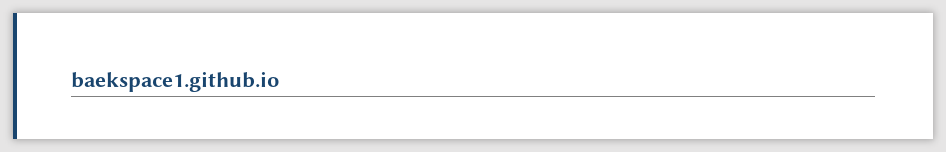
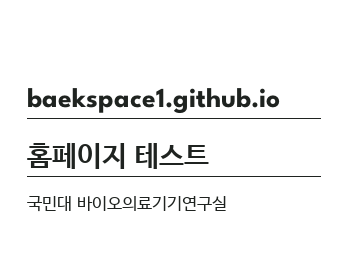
(279, 81) none -> [27,143,210,169] [27,196,227,212] // 홈페이지 테스트 // 국민대 바이오의료기기연구실

